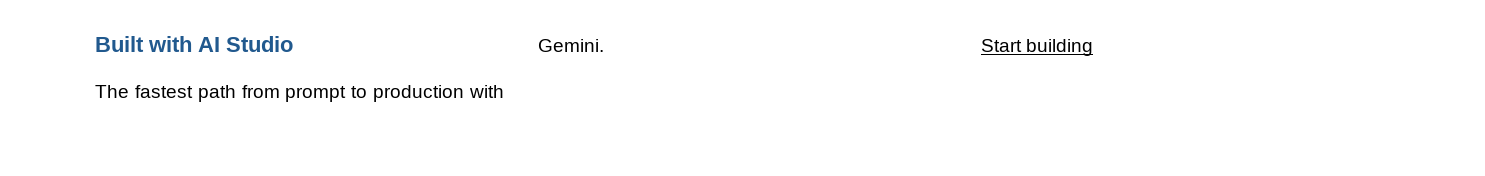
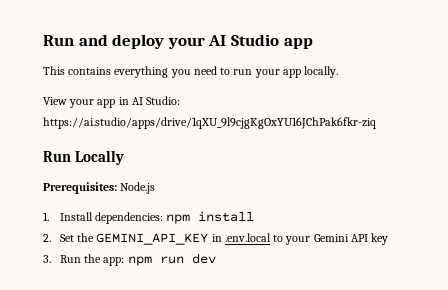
[95,36,293,52] [95,85,504,102] [538,39,604,52] [981,39,1094,56] Built with AI Studio // The fastest path from prompt to production with Gemini. // Start building -> [43,34,313,49] [43,66,339,78] [43,96,181,108] [43,117,376,129] [43,150,125,165] [43,182,156,194] [43,211,255,224] [43,233,388,245] [43,253,216,266] Run and deploy your AI Studio app // This contains everything you need to run your app locally. // View your app in AI Studio: https://ai.studio/apps/drive/1qXU_9l9cjgKgOxYU16JChPak6fkr-ziq // Run Locally // Prerequisites: Node.js // 1. Install dependencies: npm install // 2. Set the GEMINI_API_KEY in .env.local to your Gemini API key // 3. Run the app: npm run dev

